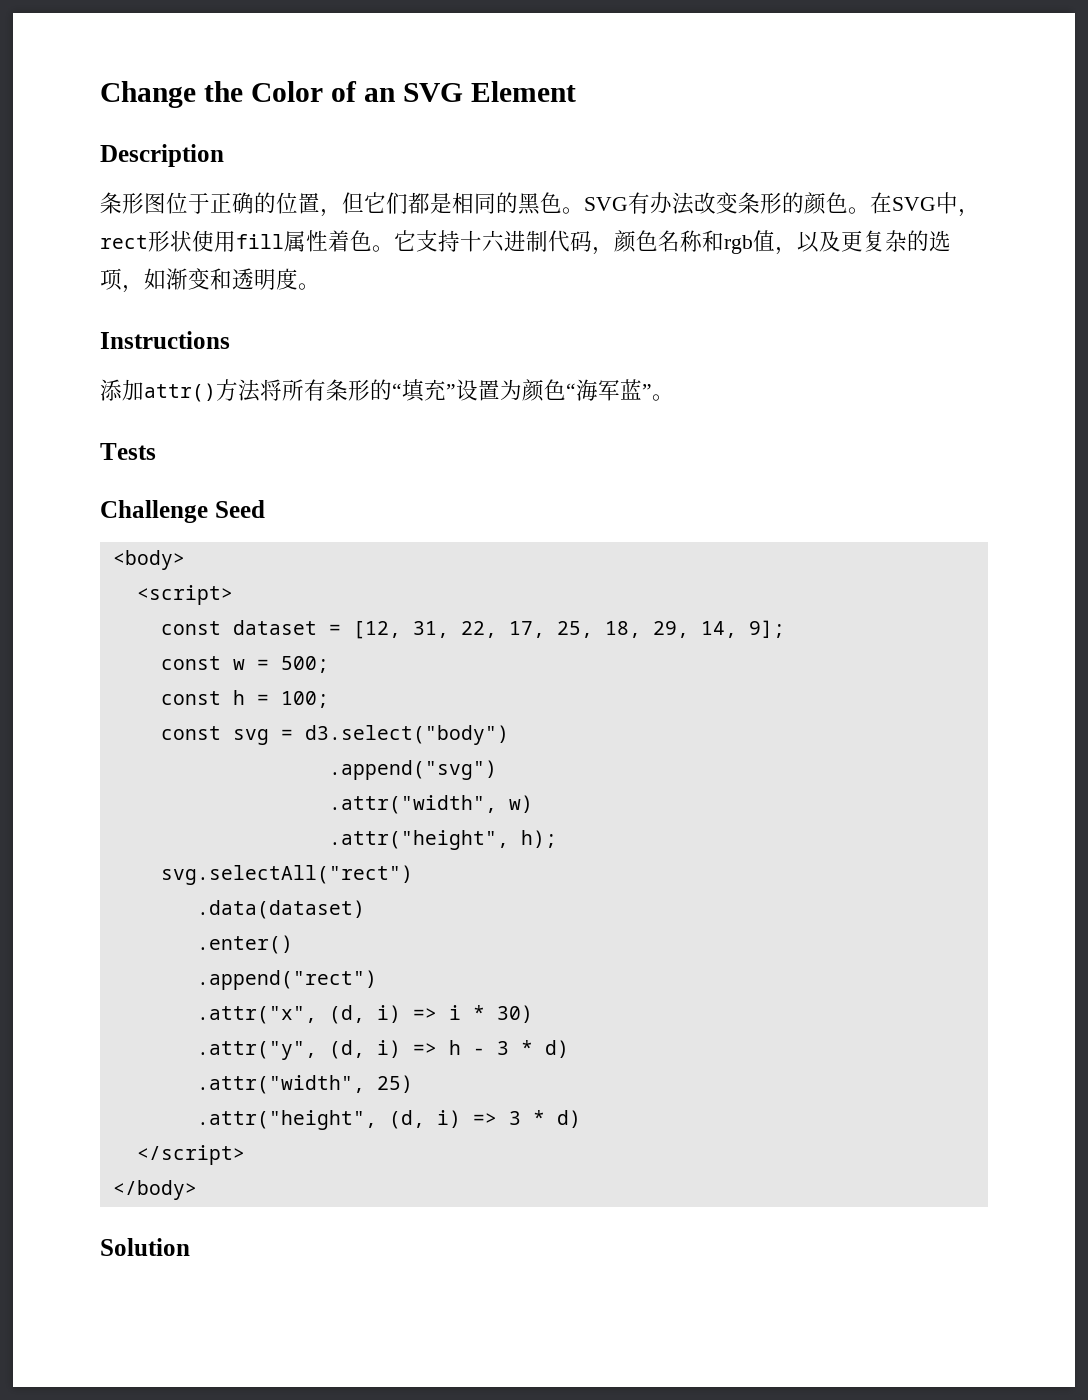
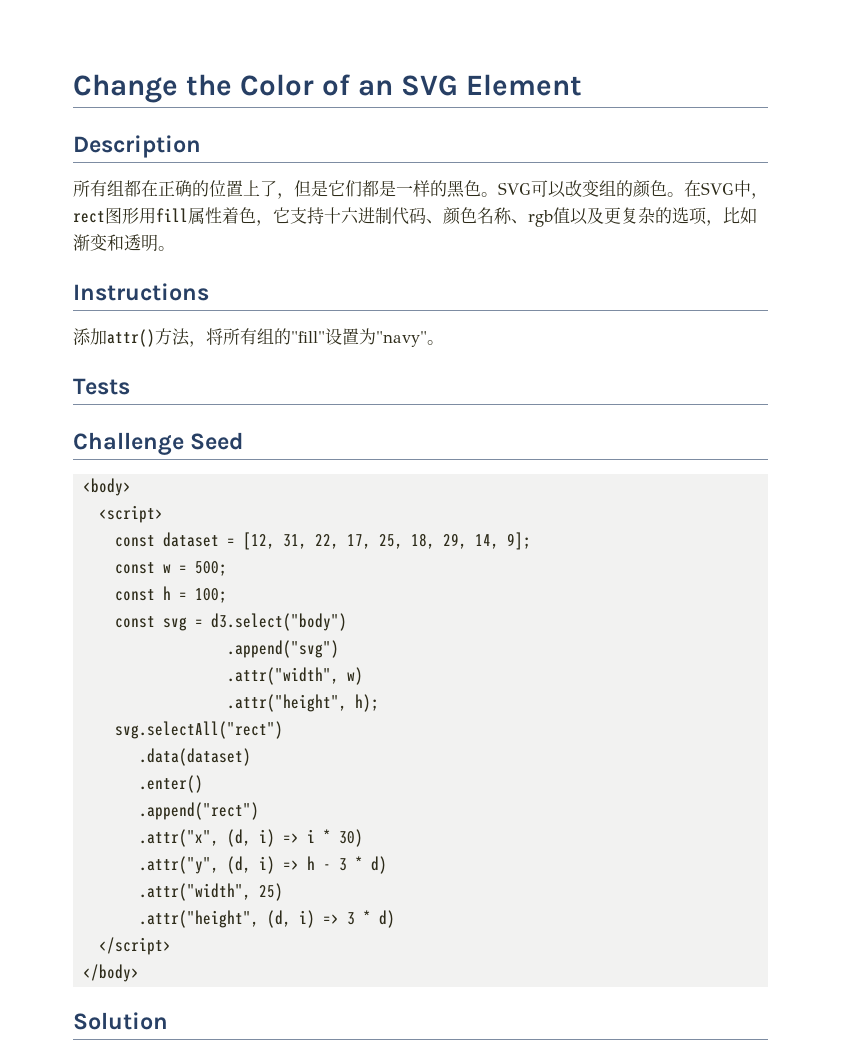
[100,192,364,217] 条形图位于正确的位置，但 -> [73,180,328,199] 所有组都在正确的位置上了，但是
[452,192,496,214] 相同 -> [396,180,430,197] 一样
[628,192,782,215] 有办法改变条形 -> [530,180,616,198] 可以改变组
[148,230,214,252] 形状使 -> [105,207,139,224] 图形
[372,245,394,252] 。 -> [256,220,273,226] ，
[592,247,614,255] ， -> [426,219,443,224] 、
[702,230,797,255] 和rgb值， -> [511,207,570,227] 、rgb值
(144, 289) none -> [723,207,740,224] 比
[276,268,298,290] 度 -> (158, 243) none
[260,379,652,402] 将所有条形的“填充”设置为颜色“海军蓝” -> [189,328,427,347] ，将所有组的"fill"设置为"navy"

